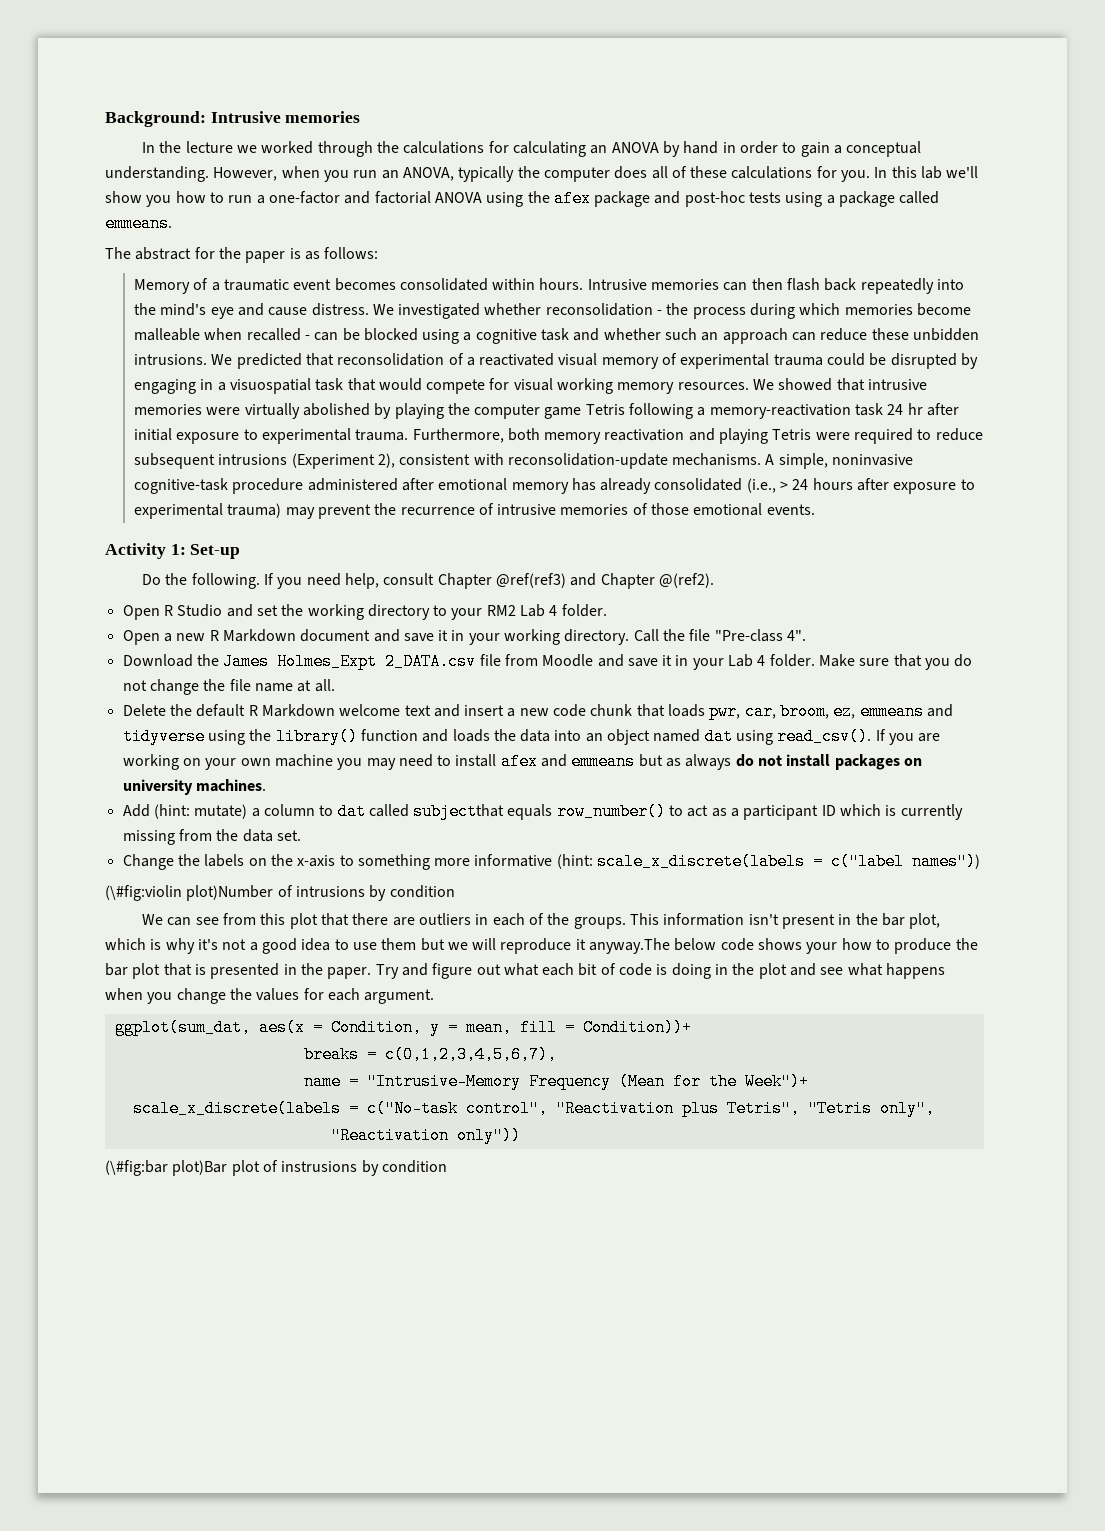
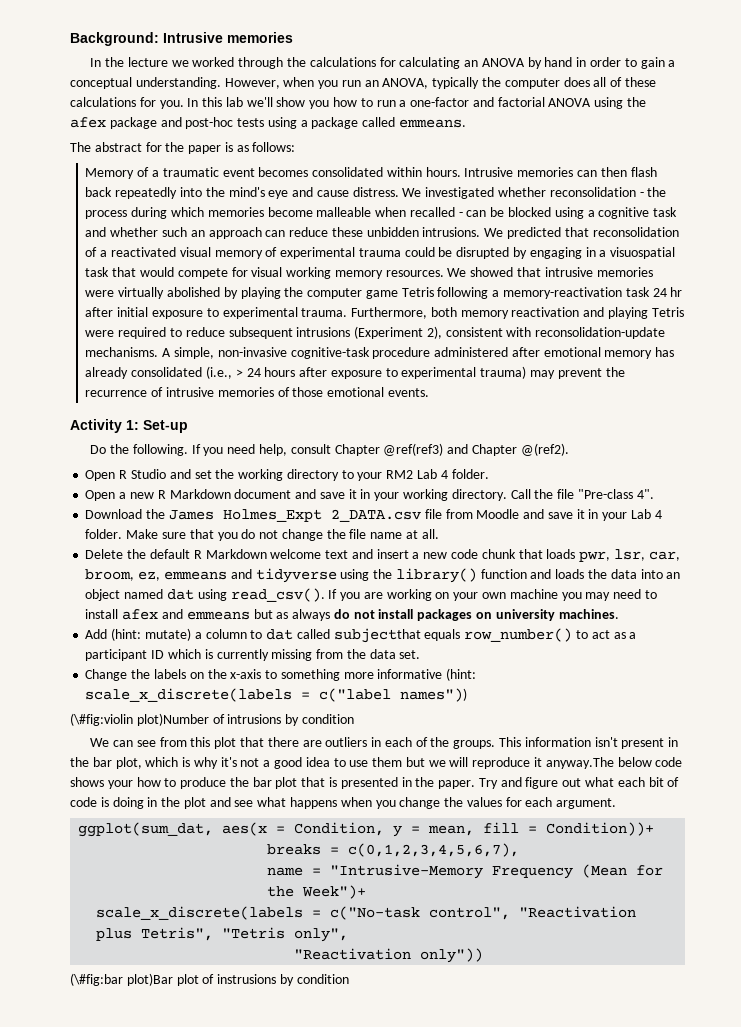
[832,454,914,466] noninvasive -> [217,347,287,357] non-invasive
(741, 711) none -> [613,549,645,561] lsr,

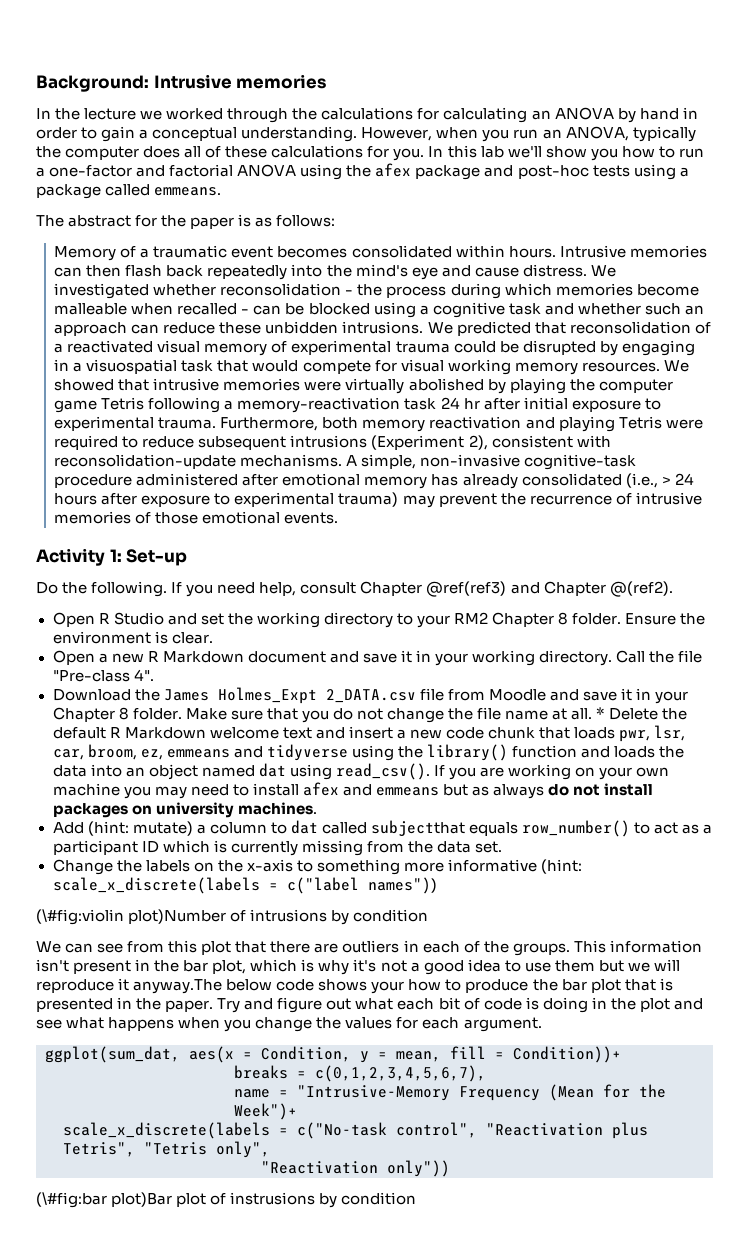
[416,469,489,479] Lab 4 folder. -> [492,612,706,627] [52,631,213,644] Chapter 8 folder. Ensure the environment is clear.
[630,509,662,519] Lab 4 -> [52,707,129,722] Chapter 8
(439, 534) // -> [596,707,606,719] *

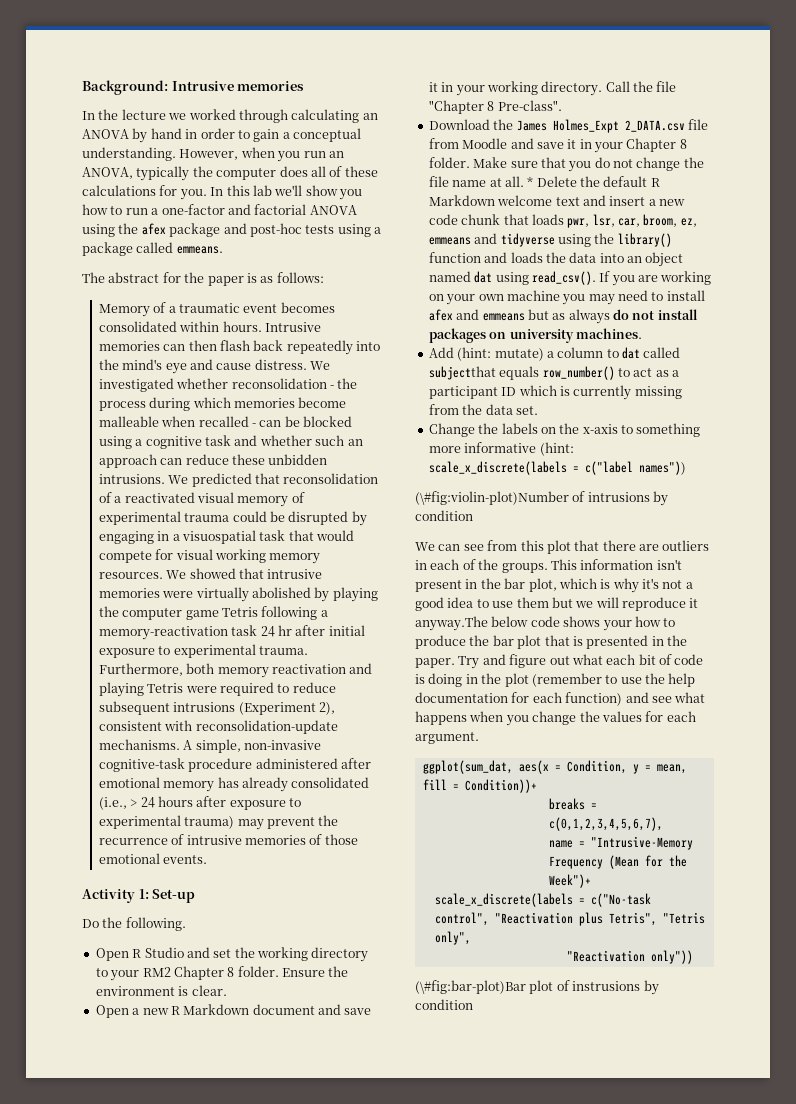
[292,107,440,120] the calculations for -> (288, 116) none
[171,581,673,597] If you need help, consult Chapter @ref(ref3) and Chapter @(ref2). -> (186, 924) none
[52,669,154,682] "Pre-class 4". -> [428,100,562,114] "Chapter 8 Pre-class".
[36,909,227,925] (\#fig:violin plot)Number -> [415,491,569,505] (\#fig:violin-plot)Number
(670, 1005) none -> [531,673,696,687] [415,692,623,706] (remember to use the help documentation for each function)
[36,1192,173,1208] (\#fig:bar plot)Bar -> [415,980,526,994] (\#fig:bar-plot)Bar

